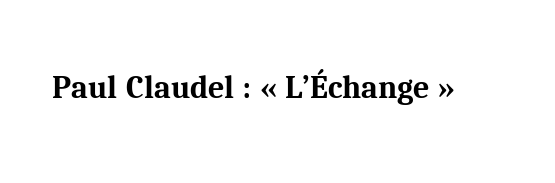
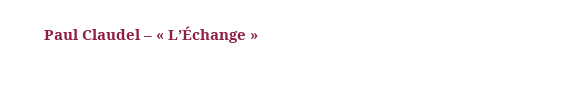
[242,83,252,98] : -> [143,36,153,40] –

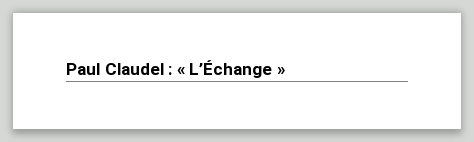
[143,36,153,40] – -> [168,66,173,75] :

